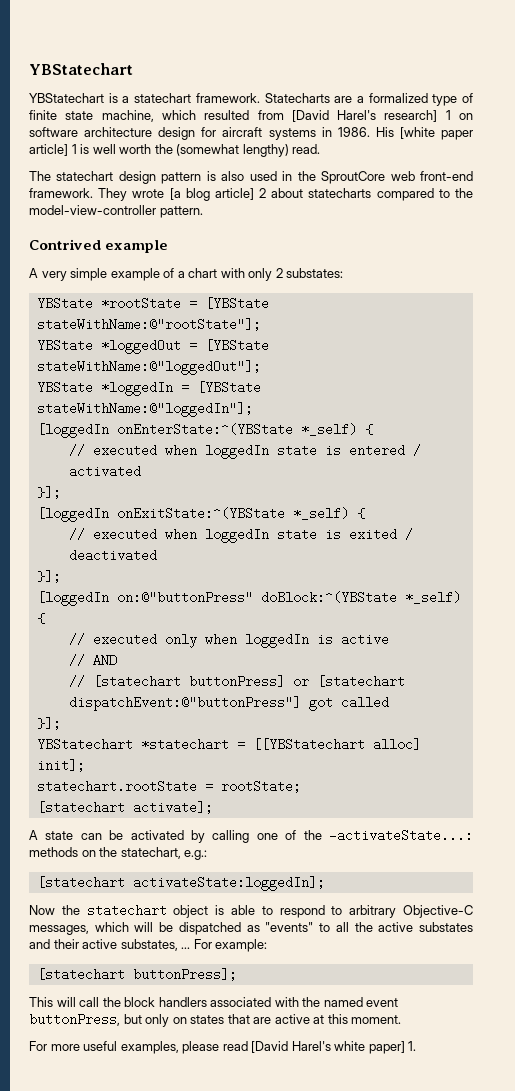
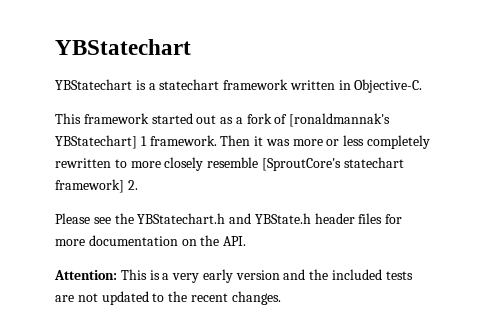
[195,93,473,106] [29,110,474,122] [29,127,474,140] [29,144,321,157] [29,171,473,184] [29,188,474,201] [29,205,203,218] [29,239,169,253] [29,268,344,281] [36,297,269,310] [36,318,261,331] [36,339,269,354] [36,360,261,375] [36,381,261,396] [36,402,253,417] [36,423,373,438] [68,444,421,459] [68,465,141,478] [36,486,61,499] [36,507,365,522] [68,528,413,543] [68,549,157,562] [36,570,61,583] [36,591,461,606] [36,613,45,624] [68,633,389,648] [68,654,117,667] [68,675,405,688] [68,696,389,711] [36,717,61,730] [36,738,421,751] [36,759,85,772] [36,780,301,793] [36,801,213,814] [29,829,473,843] [29,847,208,860] [36,876,325,891] [29,904,474,918] [29,922,474,935] [29,939,268,952] [36,968,237,981] [29,997,399,1007] [29,1013,402,1027] [29,1041,417,1054] framework. Statecharts are a formalized type of finite state machine, which resulted from [David Harel's research] 1 on software architecture design for aircraft systems in 1986. His [white paper article] 1 is well worth the (somewhat lengthy) read. // The statechart design pattern is also used in the SproutCore web front-end framework. They wrote [a blog article] 2 about statecharts compared to the model-view-controller pattern. // Contrived example // A very simple example of a chart with only 2 substates: // YBState *rootState = [YBState stateWithName:@"rootState"]; // YBState *loggedOut = [YBState stateWithName:@"loggedOut"]; // YBState *loggedIn = [YBState stateWithName:@"loggedIn"]; // [loggedIn onEnterState:^(YBState *_self) { // // executed when loggedIn state is entered / activated // }]; // [loggedIn onExitState:^(YBState *_self) { // // executed when loggedIn state is exited / deactivated // }]; // [loggedIn on:@"buttonPress" doBlock:^(YBState *_self) { // // executed only when loggedIn is active // // AND // // [statechart buttonPress] or [statechart dispatchEvent:@"buttonPress"] got called // }]; // YBStatechart *statechart = [[YBStatechart alloc] init]; // statechart.rootState = rootState; // [statechart activate]; // A state can be activated by calling one of the -activateState...: methods on the statechart, e.g.: // [statechart activateState:loggedIn]; // Now the statechart object is able to respond to arbitrary Objective-C messages, which will be dispatched as "events" to all the active substates and their active substates, ... For example: // [statechart buttonPress]; // This will call the block handlers associated with the named event buttonPress, but only on states that are active at this moment. // For more useful examples, please read [David Harel's white paper] 1. -> [223,79,423,93] [55,113,391,127] [55,135,431,149] [55,157,404,171] [55,179,138,193] [55,213,403,224] [55,235,247,246] [54,269,413,283] [55,291,281,305] framework written in Objective-C. // This framework started out as a fork of [ronaldmannak's YBStatechart] 1 framework. Then it was more or less completely rewritten to more closely resemble [SproutCore's statechart framework] 2. // Please see the YBStatechart.h and YBState.h header files for more documentation on the API. // Attention: This is a very early version and the included tests are not updated to the recent changes.

